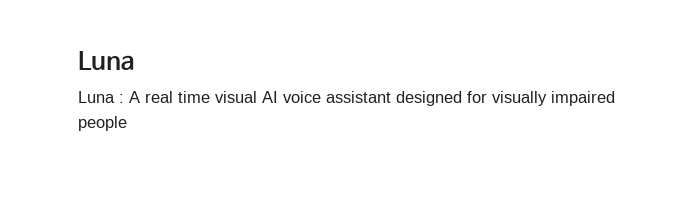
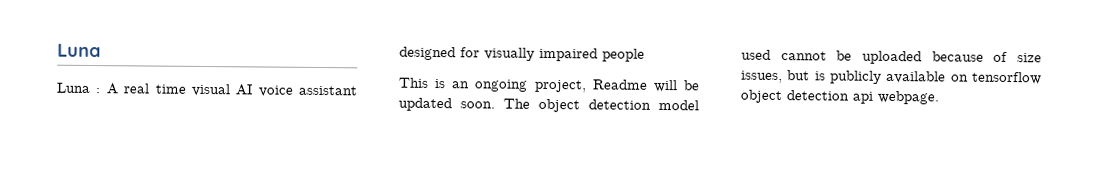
(127, 123) none -> [398,77,700,93] [398,97,699,113] [741,49,1042,65] [741,70,1042,85] [740,89,939,105] // This is an ongoing project, Readme will be updated soon. The object detection model used cannot be uploaded because of size issues, but is publicly available on tensorflow object detection api webpage.

